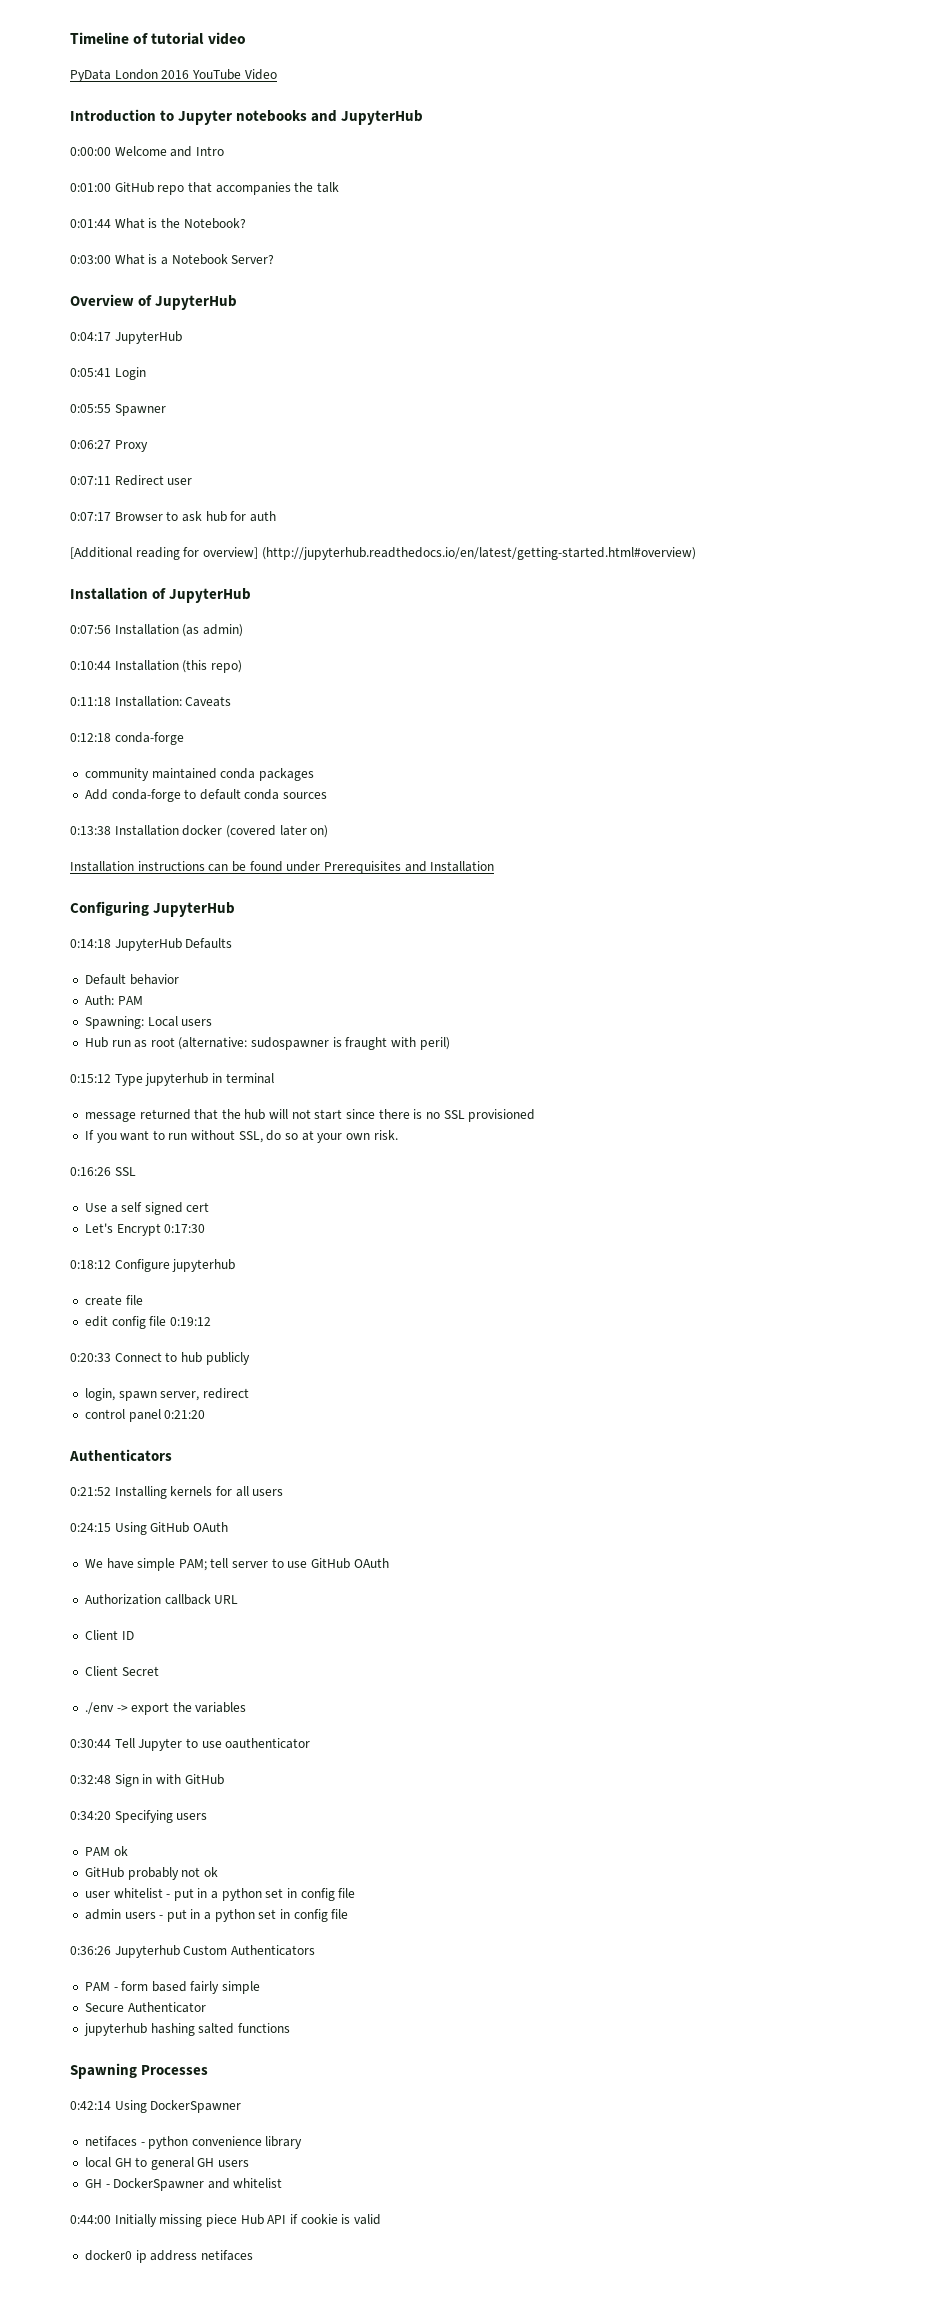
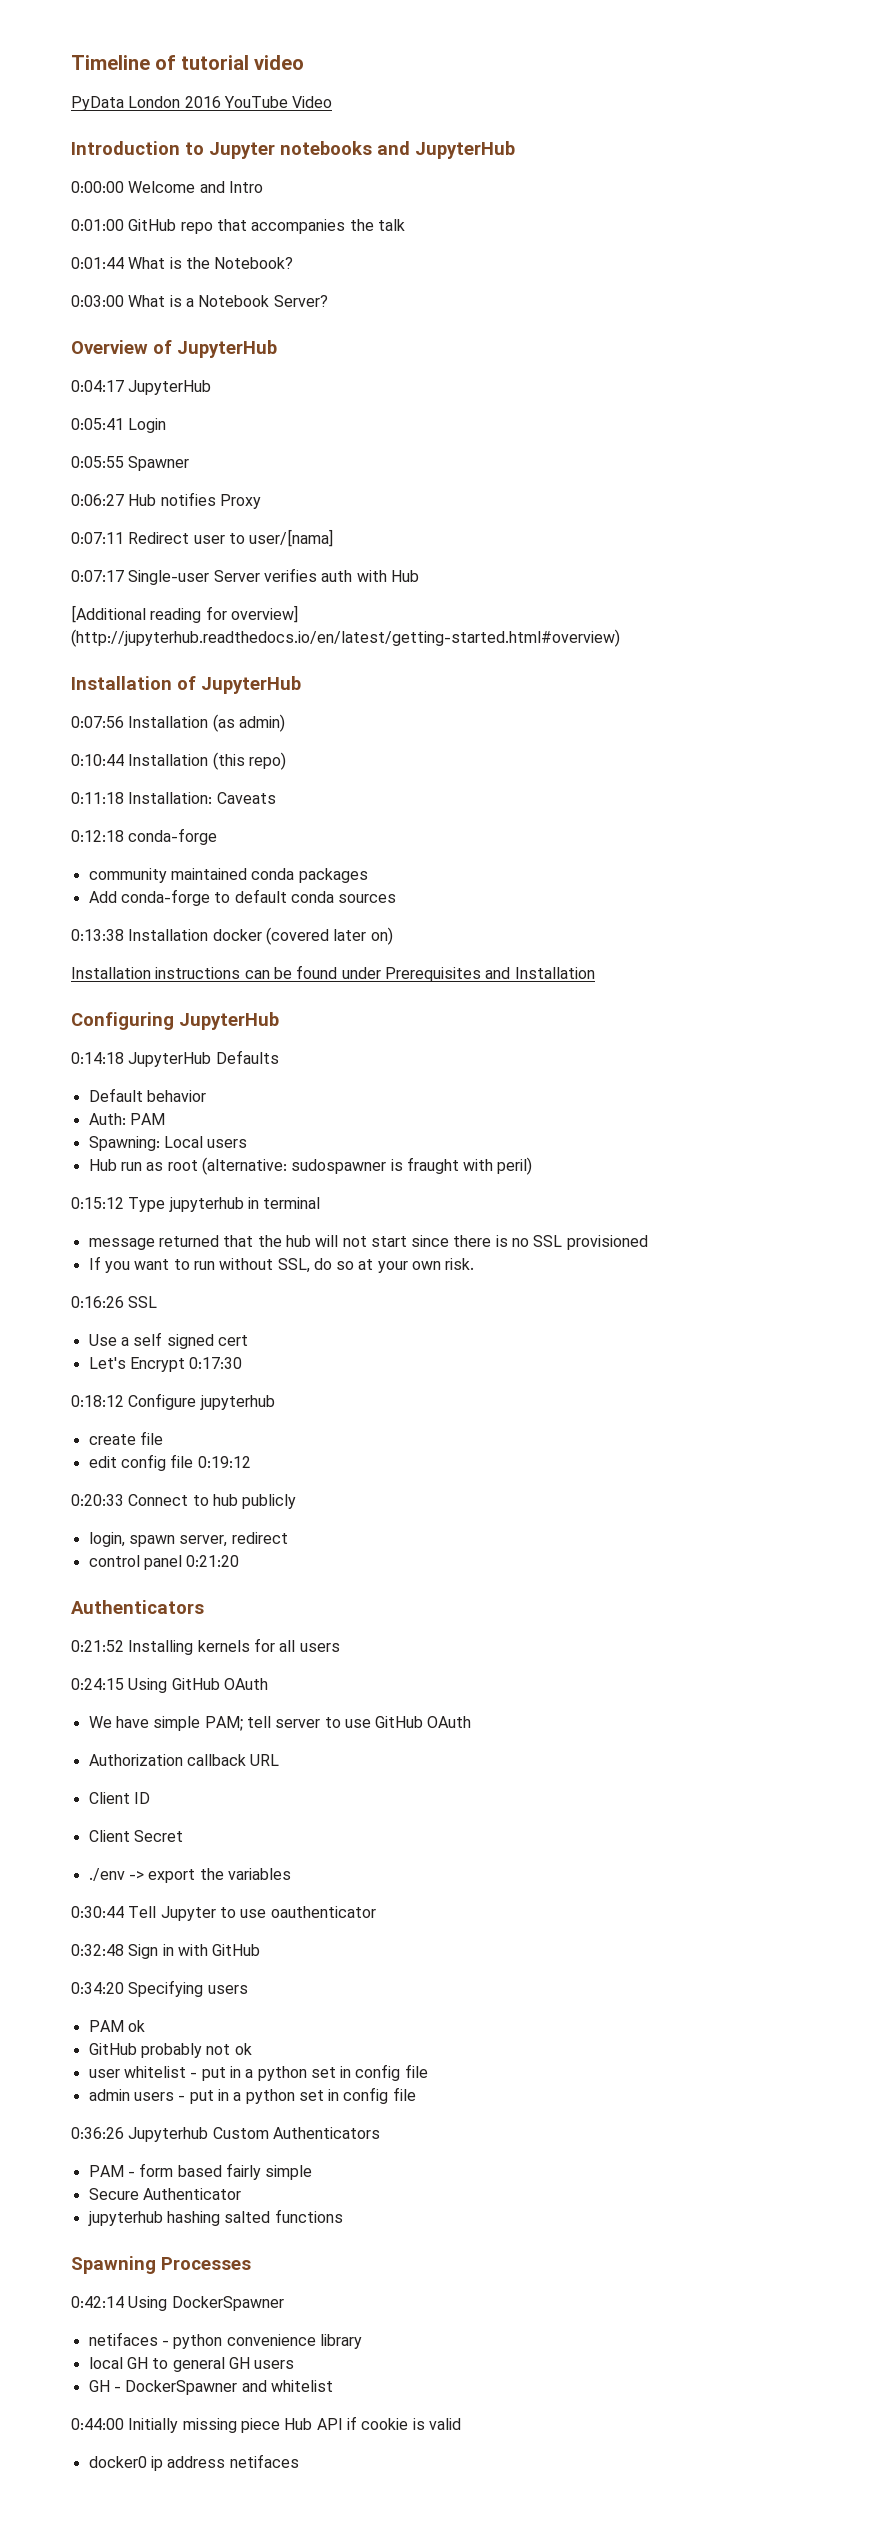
(111, 444) none -> [128,492,216,506] Hub notifies
(193, 481) none -> [228,529,334,547] to user/[nama]
[114,511,247,522] Browser to ask hub for -> [128,568,317,585] Single-user Server verifies
(276, 516) none -> [356,570,419,582] with Hub

